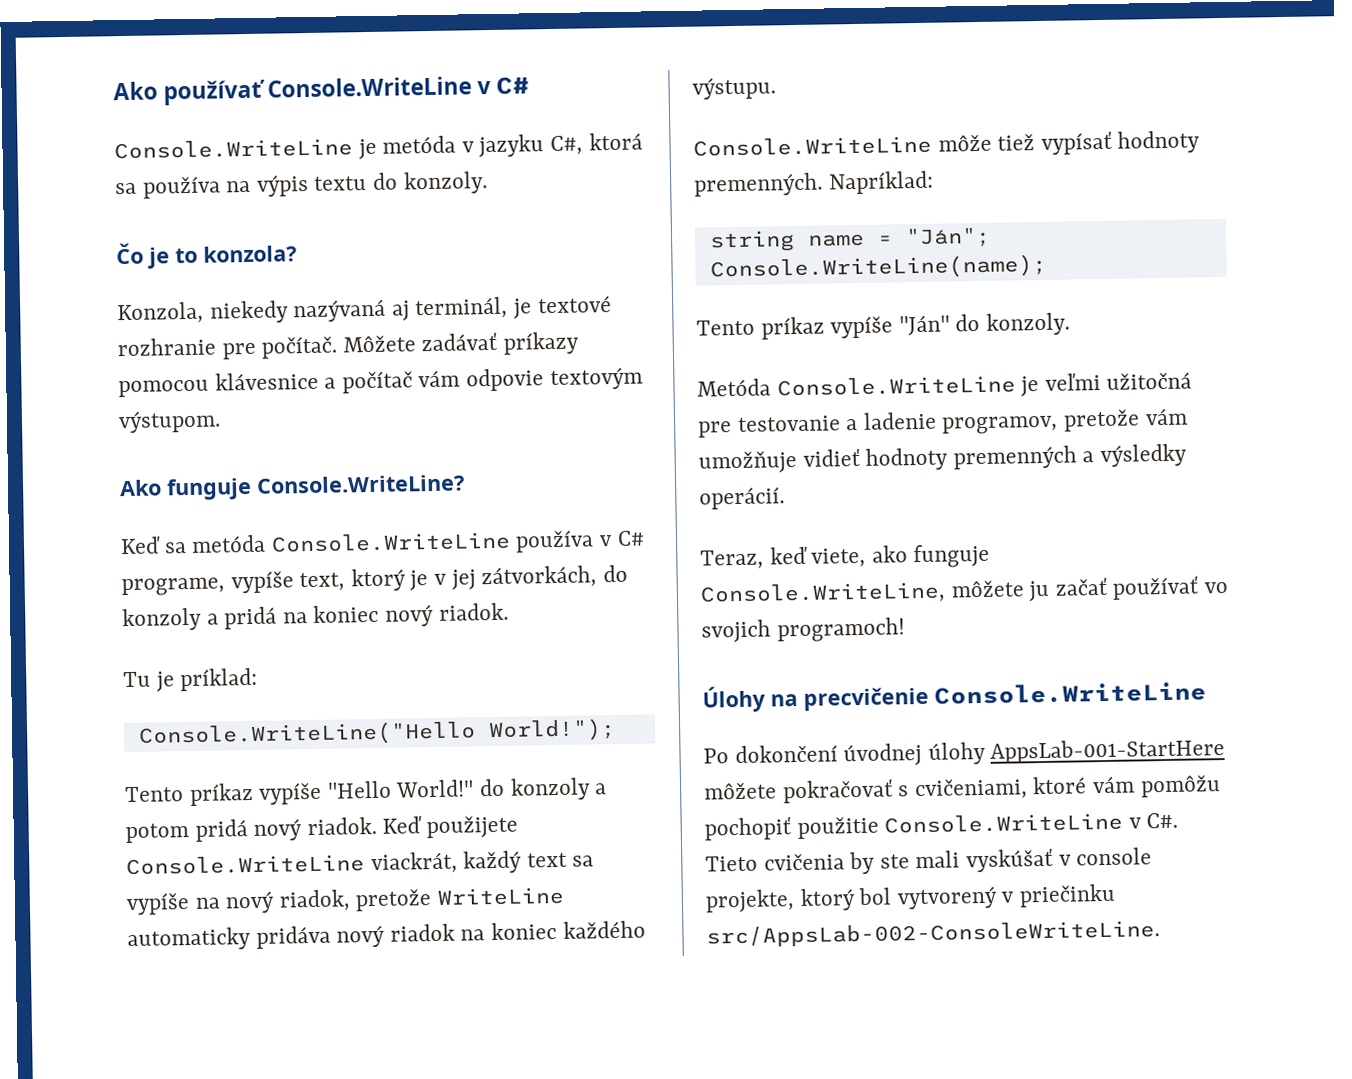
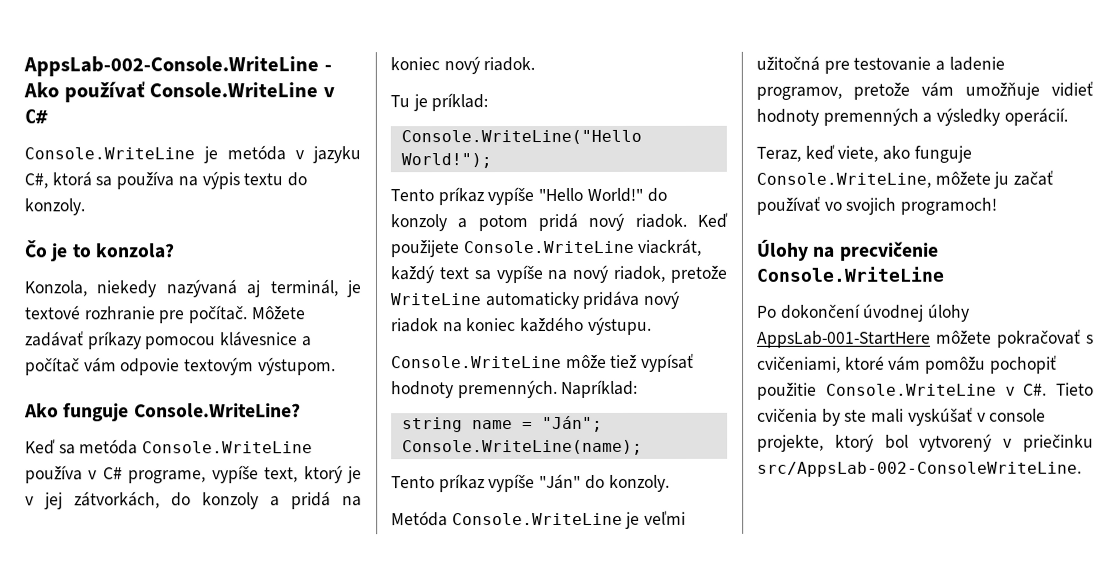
(113, 91) none -> [23,56,332,77] AppsLab-002-Console.WriteLine -

